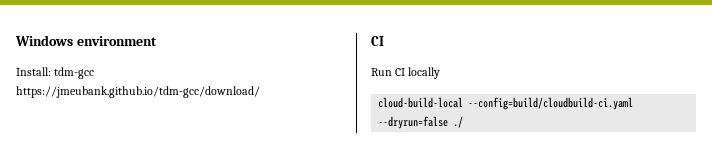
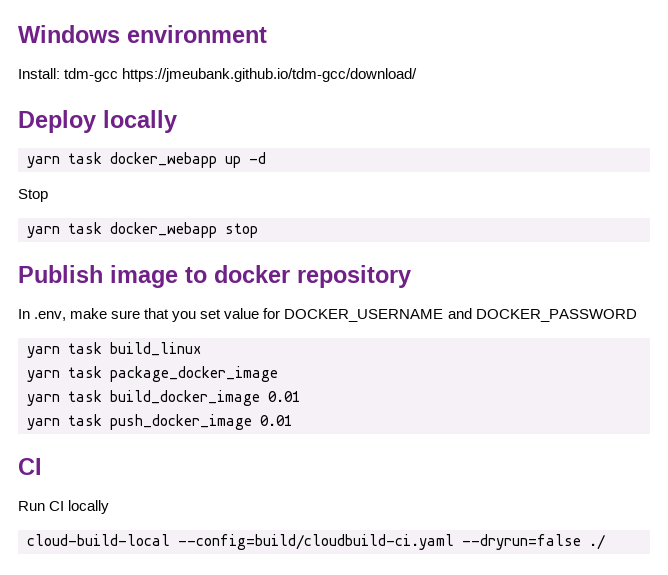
(260, 92) none -> [18,110,177,133] [27,152,266,168] [18,189,48,202] [27,222,258,238] [18,265,411,288] [18,308,637,322] [27,342,201,358] [27,366,278,382] [27,390,300,406] [27,414,292,430] // Deploy locally // yarn task docker_webapp up -d // Stop // yarn task docker_webapp stop // Publish image to docker repository // In .env, make sure that you set value for DOCKER_USERNAME and DOCKER_PASSWORD // yarn task build_linux // yarn task package_docker_image // yarn task build_docker_image 0.01 // yarn task push_docker_image 0.01

